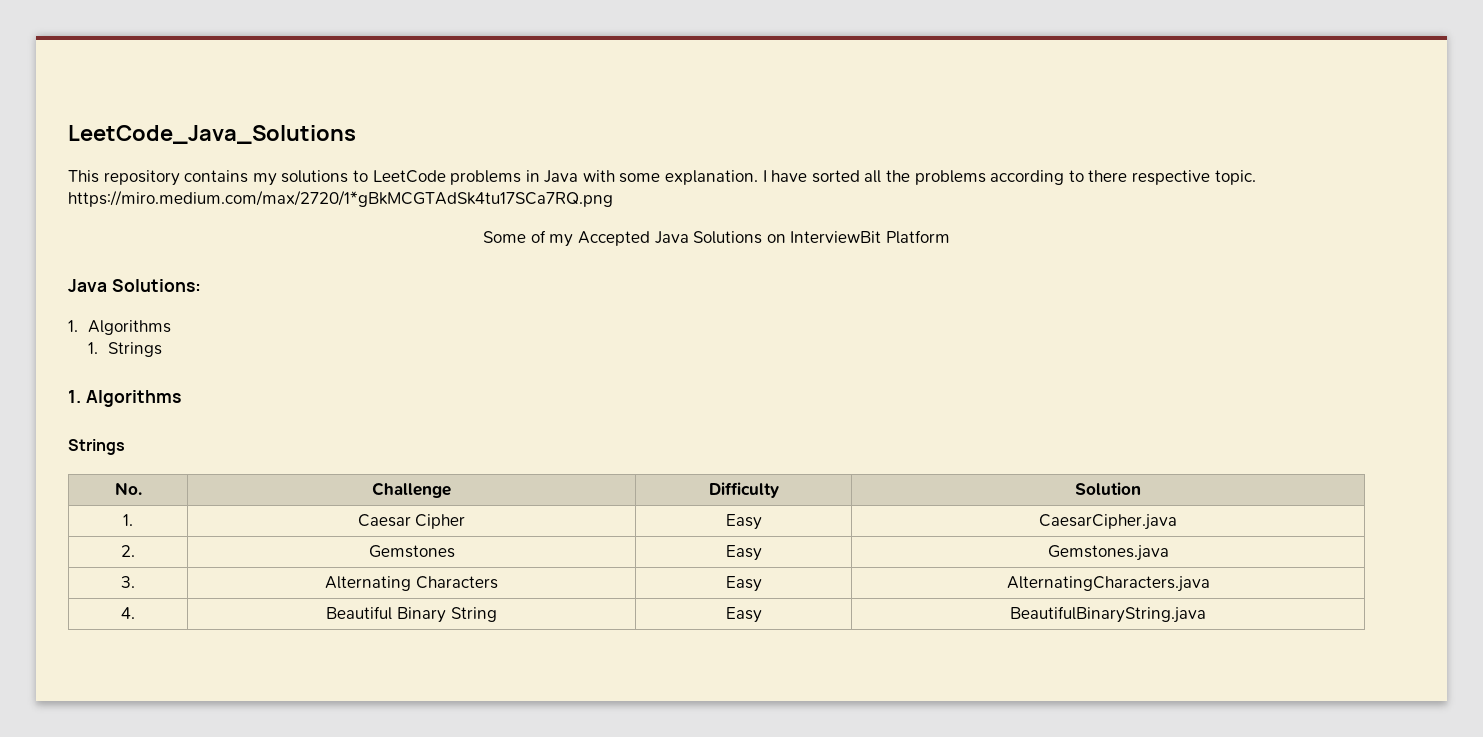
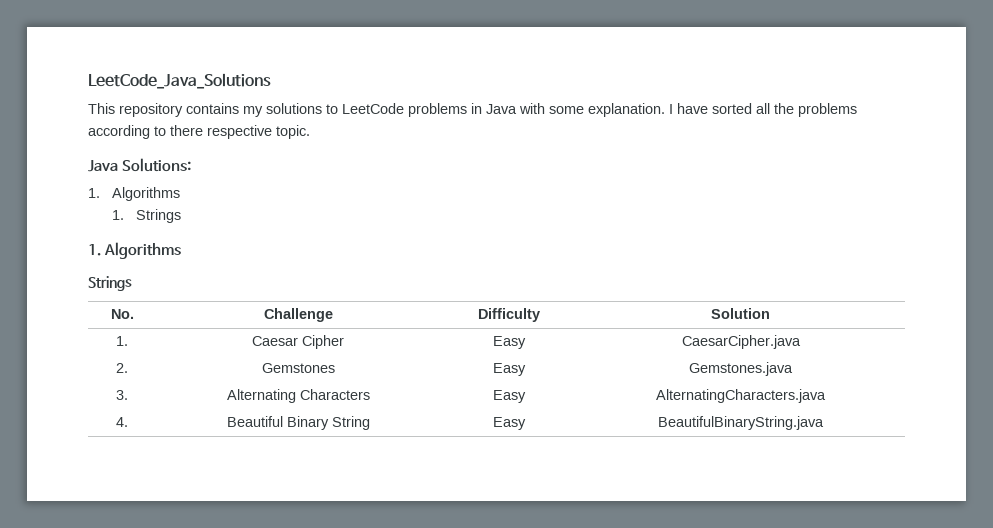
[68,190,613,207] [483,230,950,247] https://miro.medium.com/max/2720/1*gBkMCGTAdSk4tu17SCa7RQ.png // Some of my Accepted Java Solutions on InterviewBit Platform -> (310, 132) none

